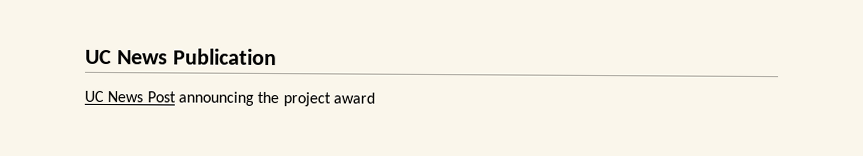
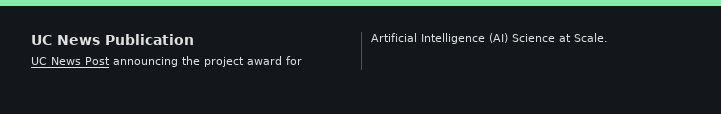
(375, 98) none -> [286,56,302,65] [371,33,608,44] for Artificial Intelligence (AI) Science at Scale.

